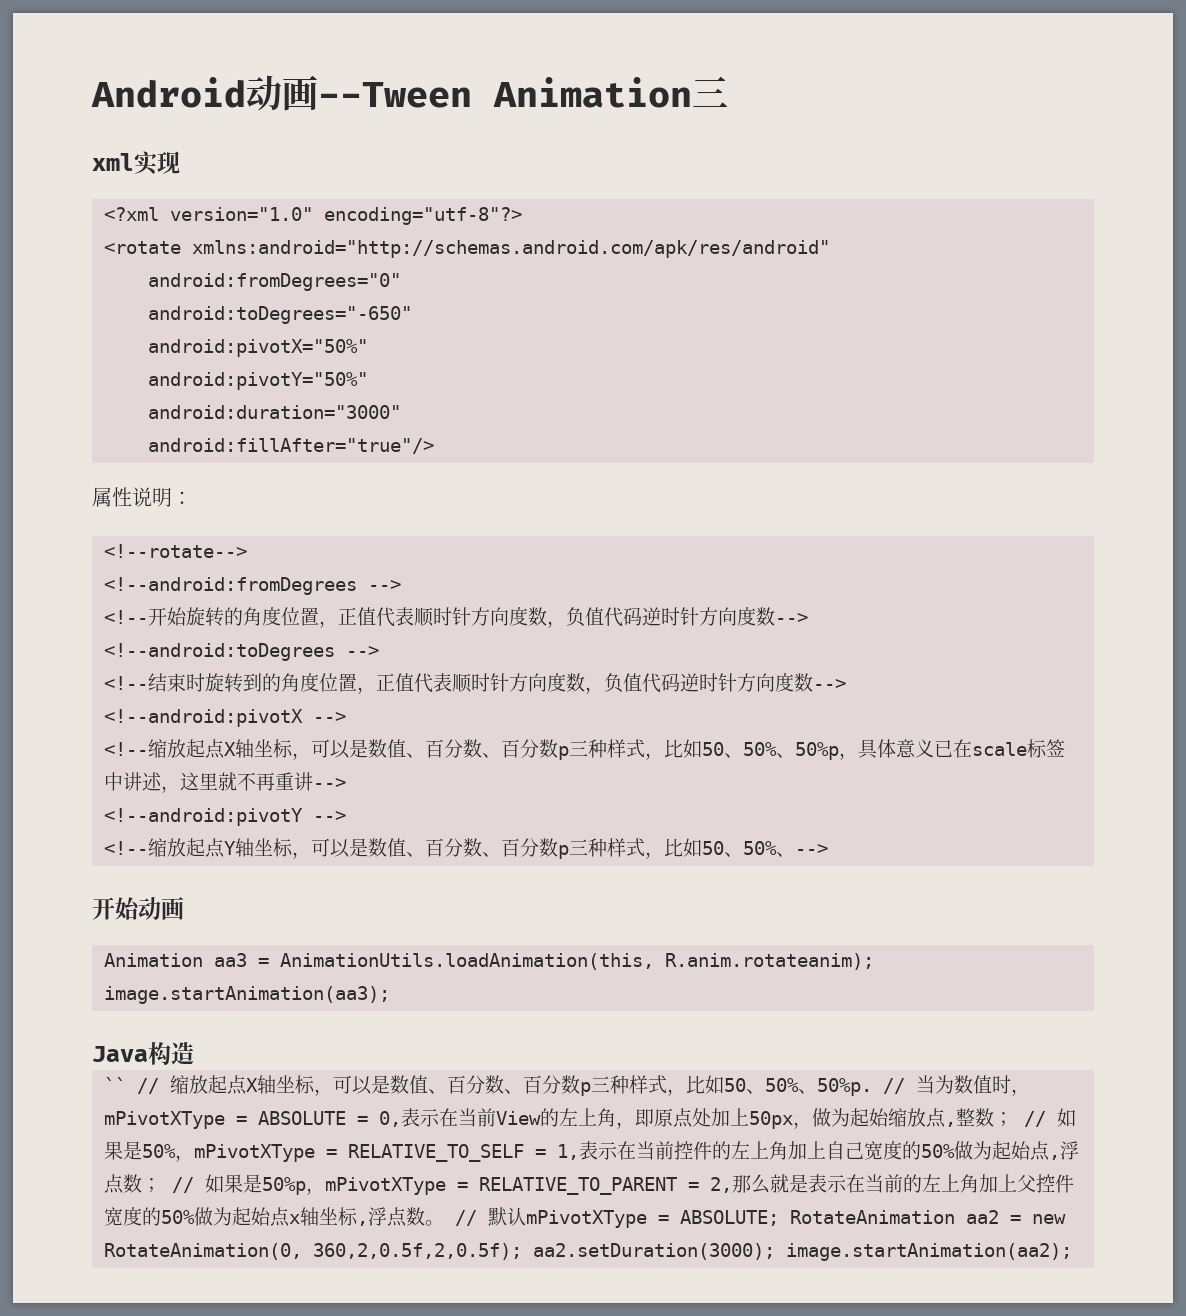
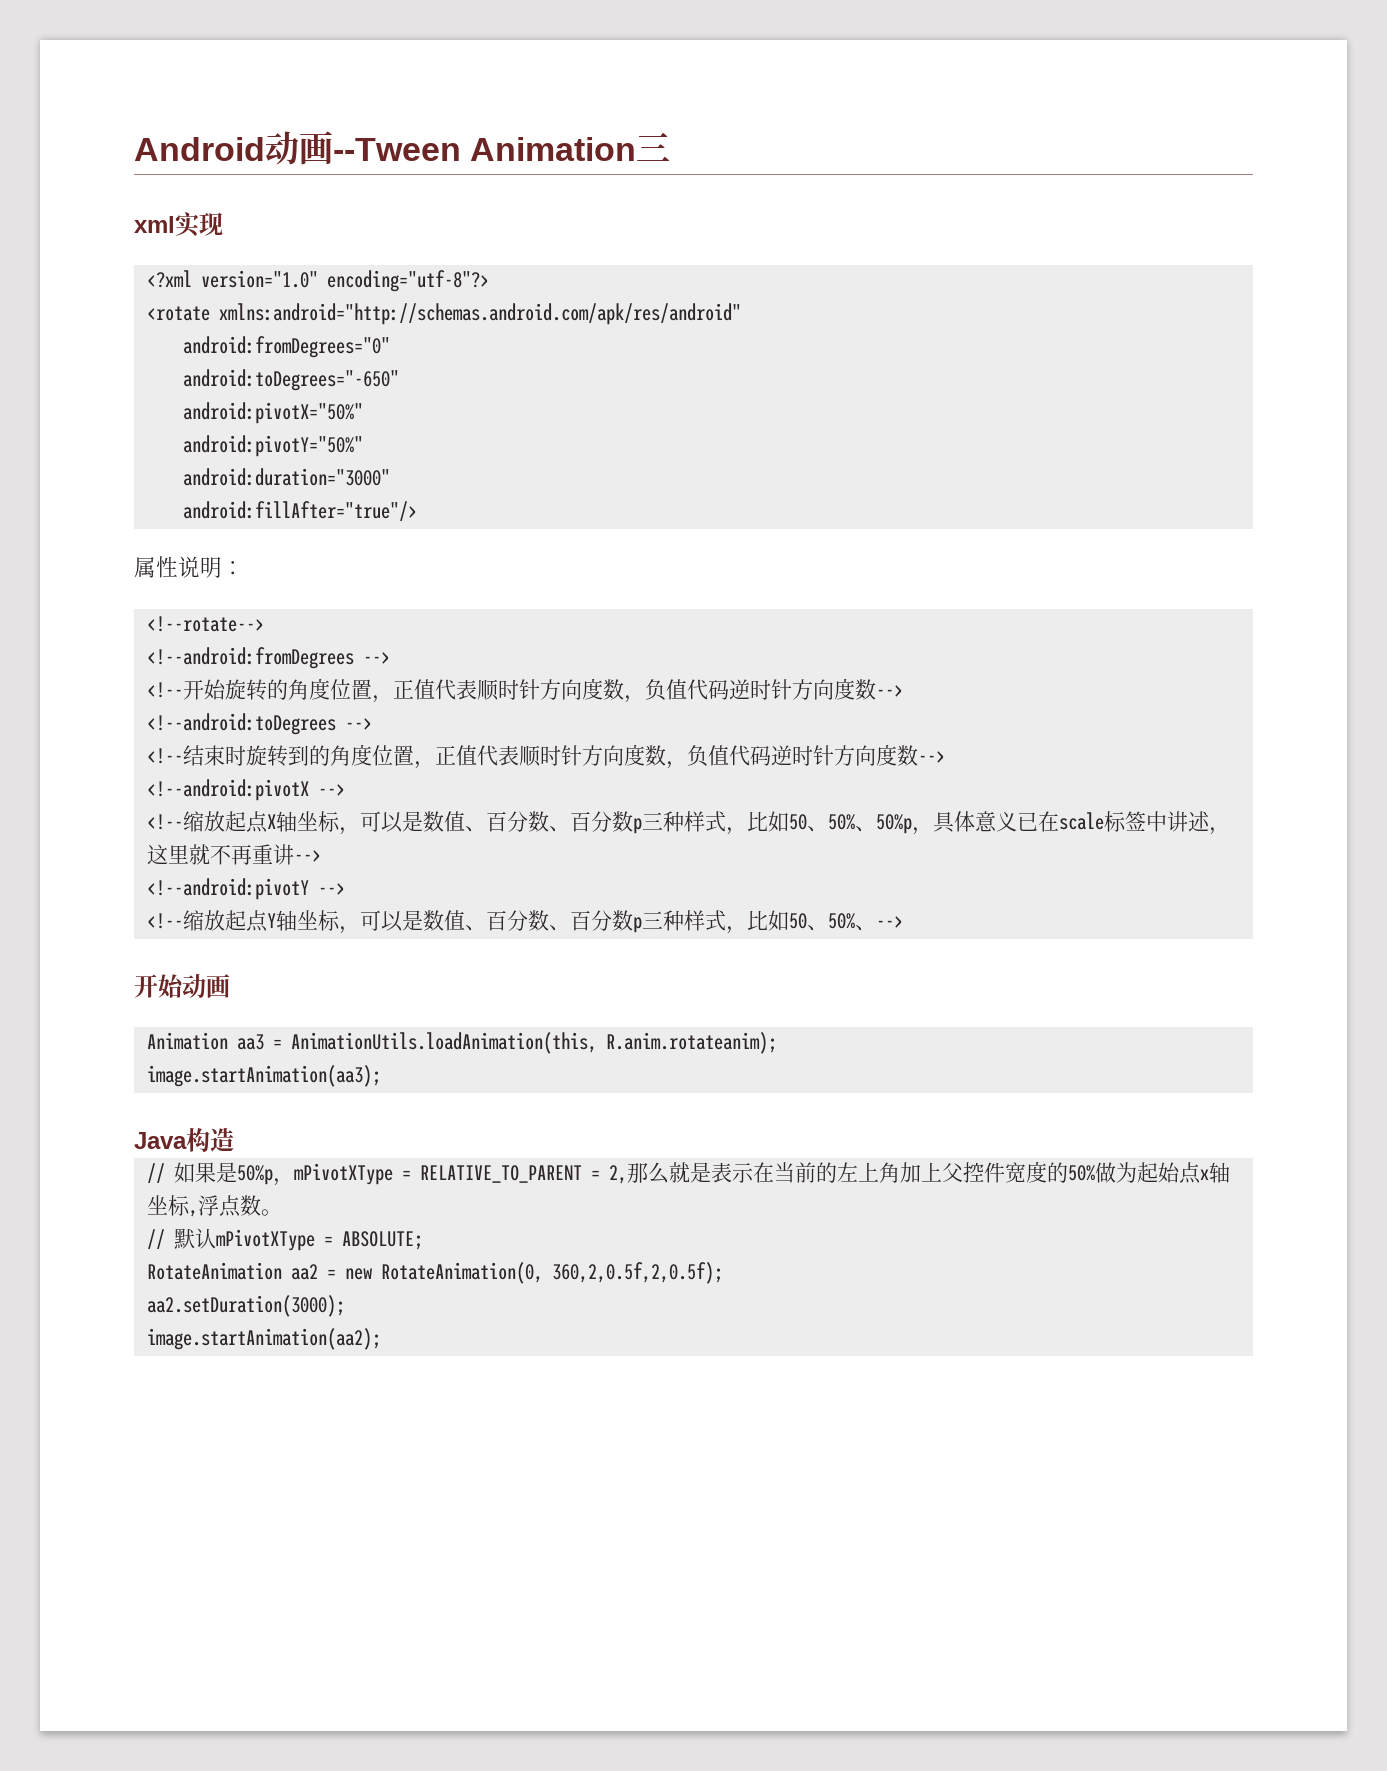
[104,1075,1030,1096] [104,1108,1076,1129] [104,1141,1079,1162] [104,1174,161,1194] `` // 缩放起点X轴坐标，可以是数值、百分数、百分数p三种样式，比如50、50%、50%p. // 当为数值时，mPivotXType = ABSOLUTE = 0,表示在当前View的左上角，即原点处加上50px，做为起始缩放点,整数； // 如果是50%，mPivotXType = RELATIVE_TO_SELF = 1,表示在当前控件的左上角加上自己宽度的50%做为起始点,浮点数； -> (234, 1140) none
(444, 1223) none -> (282, 1212) //
(779, 1218) none -> (423, 1240) //
(522, 1251) none -> (723, 1273) //
(775, 1251) none -> (345, 1306) //

